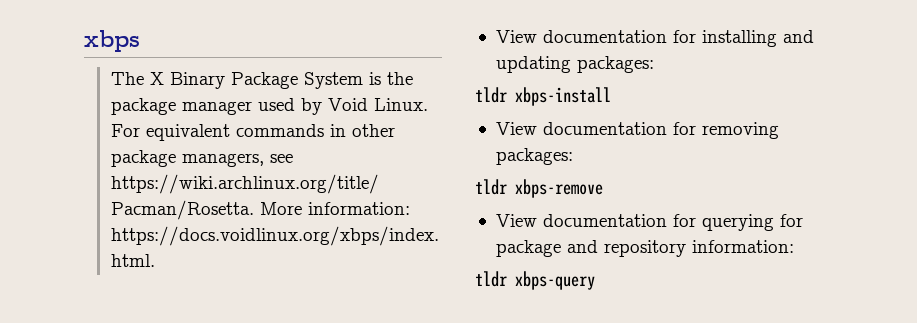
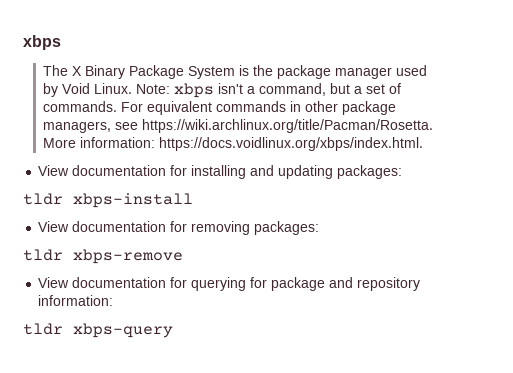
(428, 104) none -> [136,83,402,98] [43,101,118,112] Note: xbps isn't a command, but a set of commands.

